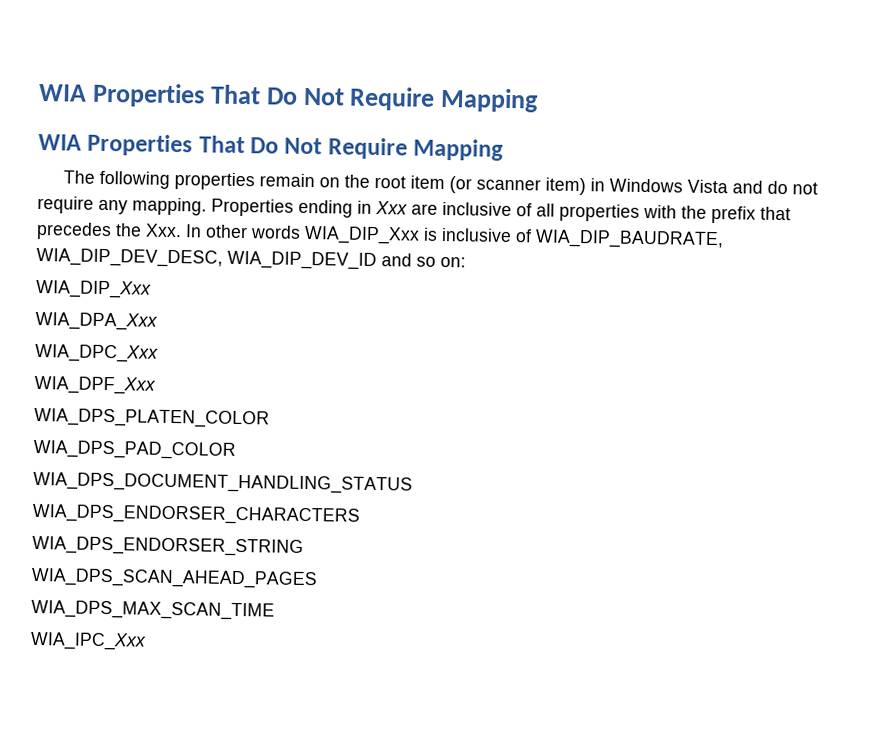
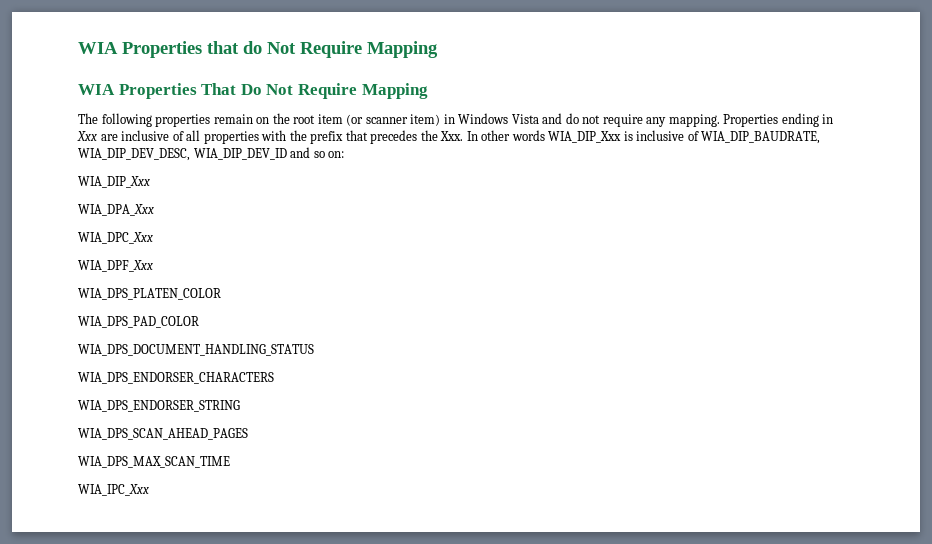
[38,82,298,108] WIA Properties That Do -> [78,41,262,58] WIA Properties that do

